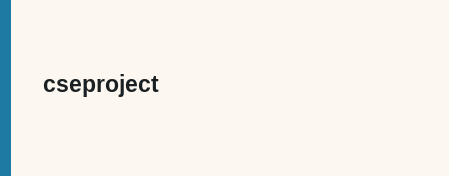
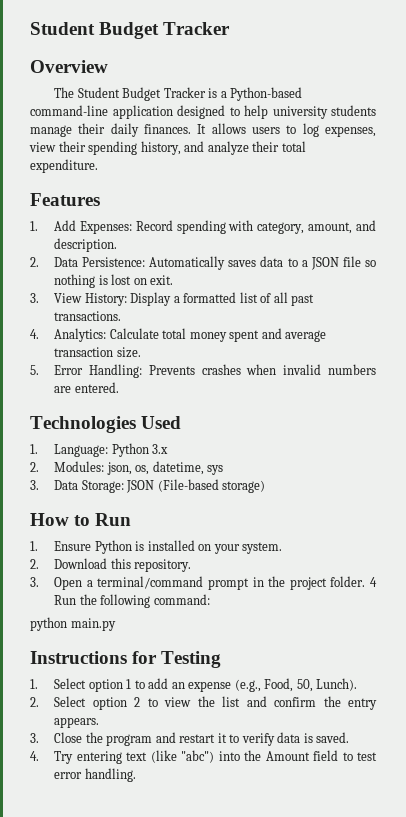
[43,74,159,97] cseproject -> [30,22,231,39] [30,60,108,73] [54,87,303,101] [30,105,376,119] [30,123,376,137] [29,141,306,155] [30,159,98,173] [30,193,100,206] [30,220,376,234] [54,238,118,252] [30,256,376,270] [54,274,174,288] [30,292,315,306] [54,311,122,321] [30,328,327,342] [54,347,141,358] [30,364,376,378] [54,382,119,393] [30,416,182,433] [30,443,169,457] [30,461,224,475] [30,479,266,493] [30,513,132,526] [30,540,283,554] [30,558,192,572] [30,576,377,590] [54,594,210,608] [30,617,116,631] [30,651,222,668] [30,678,358,692] [30,696,377,710] [54,717,100,728] [30,732,350,746] [30,750,377,764] [54,768,136,782] Student Budget Tracker // Overview // The Student Budget Tracker is a Python-based command-line application designed to help university students manage their daily finances. It allows users to log expenses, view their spending history, and analyze their total expenditure. // Features // 1. Add Expenses: Record spending with category, amount, and description. // 2. Data Persistence: Automatically saves data to a JSON file so nothing is lost on exit. // 3. View History: Display a formatted list of all past transactions. // 4. Analytics: Calculate total money spent and average transaction size. // 5. Error Handling: Prevents crashes when invalid numbers are entered. // Technologies Used // 1. Language: Python 3.x // 2. Modules: json, os, datetime, sys // 3. Data Storage: JSON (File-based storage) // How to Run // 1. Ensure Python is installed on your system. // 2. Download this repository. // 3. Open a terminal/command prompt in the project folder. 4 Run the following command: // python main.py // Instructions for Testing // 1. Select option 1 to add an expense (e.g., Food, 50, Lunch). // 2. Select option 2 to view the list and confirm the entry appears. // 3. Close the program and restart it to verify data is saved. // 4. Try entering text (like "abc") into the Amount field to test error handling.

